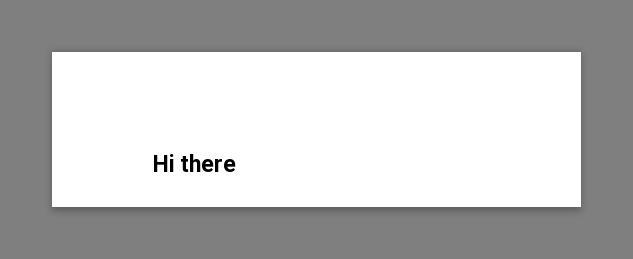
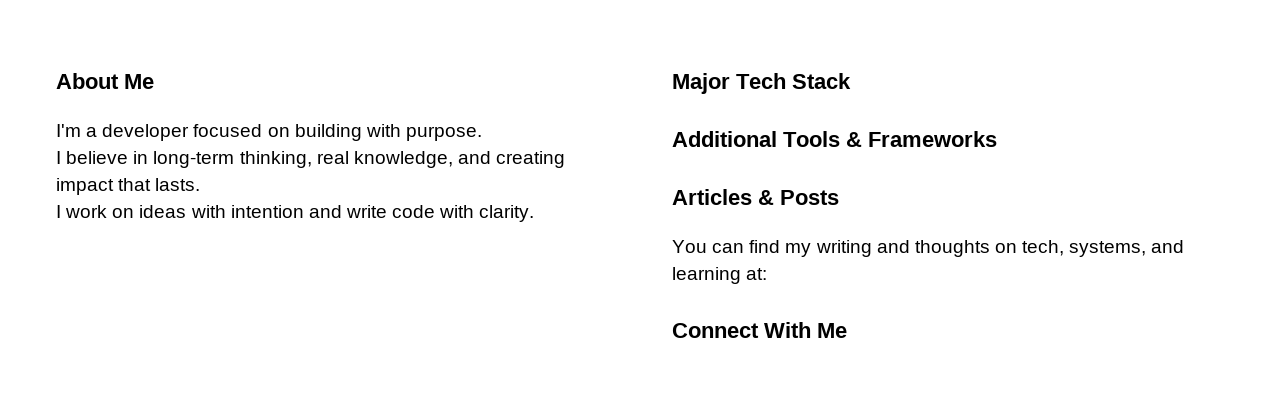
[153,154,237,172] Hi there -> [56,73,154,89] [56,124,482,141] [56,151,566,168] [56,178,201,195] [56,205,535,222] [672,73,851,94] [672,131,997,147] [672,189,839,205] [672,240,1185,257] [672,267,768,284] [672,322,847,338] About Me // I'm a developer focused on building with purpose. // I believe in long-term thinking, real knowledge, and creating impact that lasts. // I work on ideas with intention and write code with clarity. // Major Tech Stack // Additional Tools & Frameworks // Articles & Posts // You can find my writing and thoughts on tech, systems, and learning at: // Connect With Me

